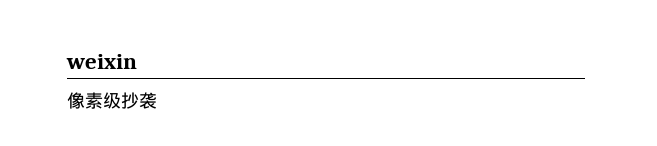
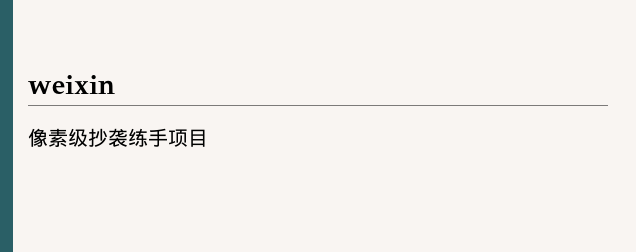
(157, 100) none -> [128,128,208,147] 练手项目

